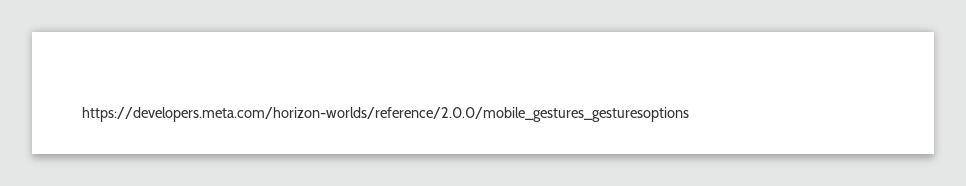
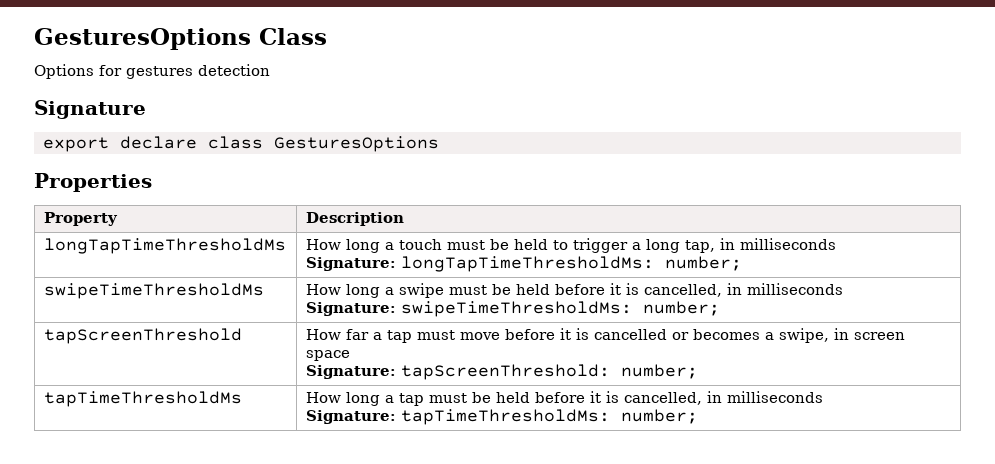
[82,107,689,122] https://developers.meta.com/horizon-worlds/reference/2.0.0/mobile_gestures_gesturesoptions -> [34,28,327,50] [34,64,270,79] [34,100,146,119] [42,136,439,152] [34,173,152,192] [44,212,119,226] [306,212,405,226] [44,238,287,254] [306,238,837,253] [306,256,743,272] [44,283,265,299] [306,283,844,298] [306,301,721,317] [44,328,243,344] [306,328,906,343] [306,350,351,361] [306,364,699,380] [44,391,243,407] [306,391,824,406] [306,409,699,425] GesturesOptions Class // Options for gestures detection // Signature // export declare class GesturesOptions // Properties // Property | Description // longTapTimeThresholdMs | How long a touch must be held to trigger a long tap, in milliseconds // Signature: longTapTimeThresholdMs: number; // swipeTimeThresholdMs | How long a swipe must be held before it is cancelled, in milliseconds // Signature: swipeTimeThresholdMs: number; // tapScreenThreshold | How far a tap must move before it is cancelled or becomes a swipe, in screen space // Signature: tapScreenThreshold: number; // tapTimeThresholdMs | How long a tap must be held before it is cancelled, in milliseconds // Signature: tapTimeThresholdMs: number;

